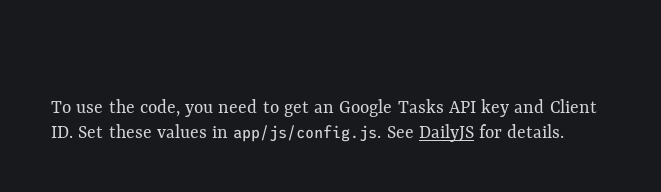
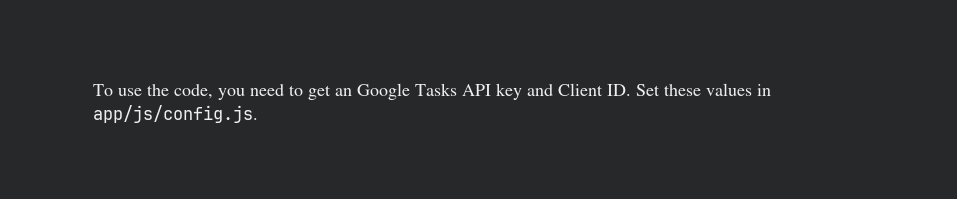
[386,124,565,142] See DailyJS for details. -> (258, 114) none

